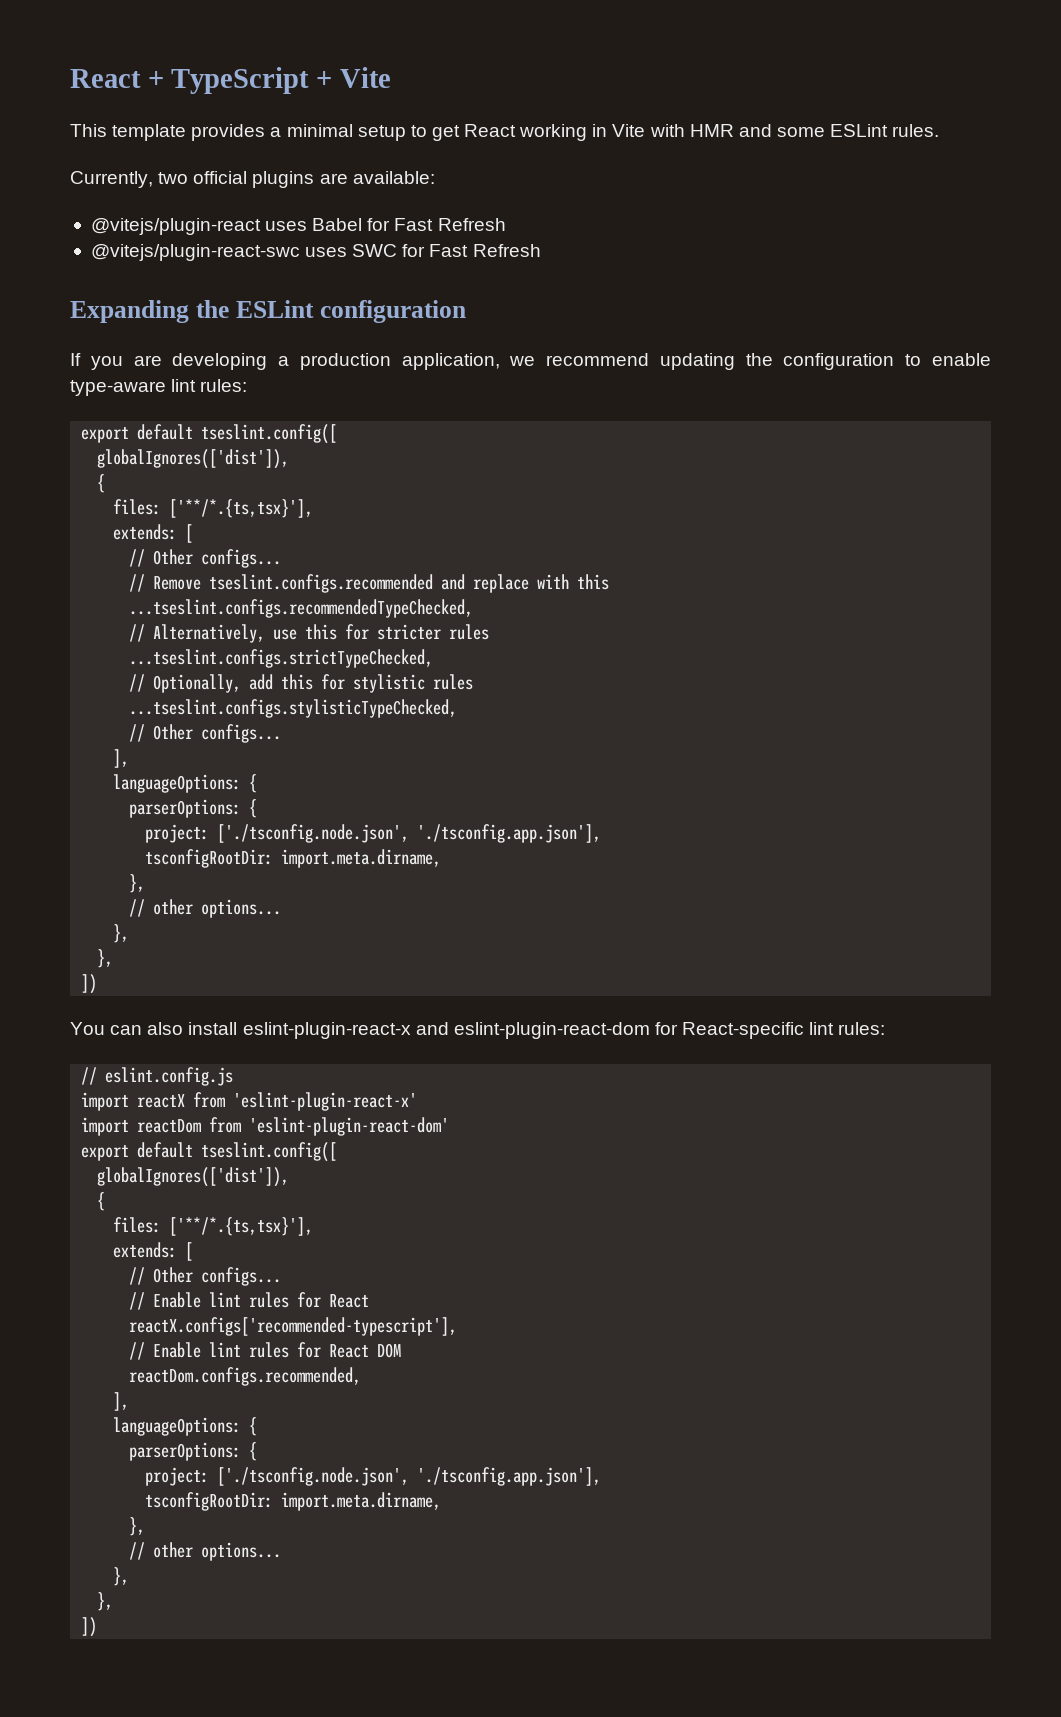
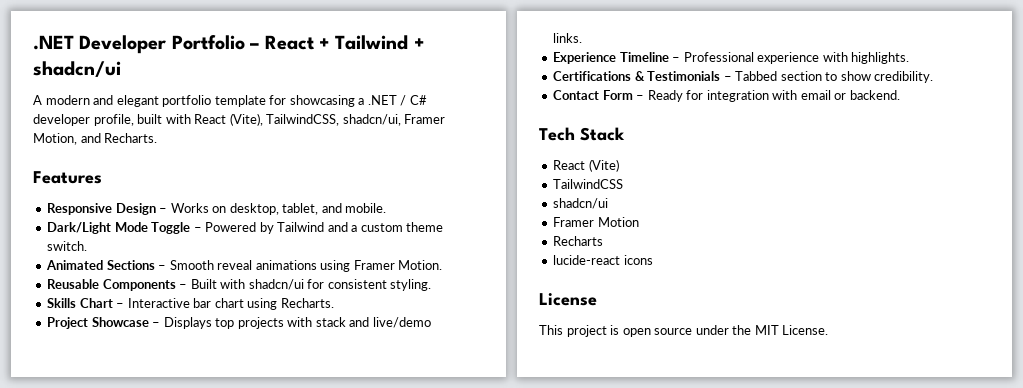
[70,67,391,94] [70,124,940,141] [70,171,435,188] [90,218,506,235] [90,244,541,261] [70,300,466,323] [70,353,991,370] [70,379,248,396] [81,424,338,444] [97,449,290,469] [97,474,106,493] [113,499,314,518] [113,524,194,543] [129,549,282,568] [129,574,610,593] [129,599,474,618] [129,624,490,643] [129,649,434,668] [129,674,474,693] [129,699,458,718] [129,724,282,743] [113,749,130,768] [113,774,258,793] [129,799,258,818] [145,824,602,843] [145,849,442,868] [129,874,146,893] [129,899,282,918] [113,924,130,943] [97,949,114,968] [81,974,98,994] [70,1022,886,1039] [81,1067,234,1086] [81,1092,418,1111] [81,1117,450,1136] [81,1142,338,1162] [97,1167,290,1187] [97,1192,106,1211] [113,1217,314,1236] [113,1242,194,1261] [129,1267,282,1286] [129,1292,370,1310] [129,1317,458,1336] [129,1342,402,1360] [129,1367,362,1386] [113,1392,130,1411] [113,1417,258,1436] [129,1442,258,1461] [145,1467,602,1486] [145,1492,442,1511] [129,1517,146,1536] [129,1542,282,1561] [113,1567,130,1586] [97,1592,114,1611] [81,1617,98,1637] React + TypeScript + Vite // This template provides a minimal setup to get React working in Vite with HMR and some ESLint rules. // Currently, two official plugins are available: // @vitejs/plugin-react uses Babel for Fast Refresh // @vitejs/plugin-react-swc uses SWC for Fast Refresh // Expanding the ESLint configuration // If you are developing a production application, we recommend updating the configuration to enable type-aware lint rules: // export default tseslint.config([ // globalIgnores(['dist']), // { // files: ['**/*.{ts,tsx}'], // extends: [ // // Other configs... // // Remove tseslint.configs.recommended and replace with this // ...tseslint.configs.recommendedTypeChecked, // // Alternatively, use this for stricter rules // ...tseslint.configs.strictTypeChecked, // // Optionally, add this for stylistic rules // ...tseslint.configs.stylisticTypeChecked, // // Other configs... // ], // languageOptions: { // parserOptions: { // project: ['./tsconfig.node.json', './tsconfig.app.json'], // tsconfigRootDir: import.meta.dirname, // }, // // other options... // }, // }, // ]) // You can also install eslint-plugin-react-x and eslint-plugin-react-dom for React-specific lint rules: // // eslint.config.js // import reactX from 'eslint-plugin-react-x' // import reactDom from 'eslint-plugin-react-dom' // export default tseslint.config([ // globalIgnores(['dist']), // { // files: ['**/*.{ts,tsx}'], // extends: [ // // Other configs... // // Enable lint rules for React // reactX.configs['recommended-typescript'], // // Enable lint rules for React DOM // reactDom.configs.recommended, // ], // languageOptions: { // parserOptions: { // project: ['./tsconfig.node.json', './tsconfig.app.json'], // tsconfigRootDir: import.meta.dirname, // }, // // other options... // }, // }, // ]) -> [33,35,425,54] [33,61,121,77] [33,95,427,107] [33,113,446,126] [33,133,158,145] [33,171,102,184] [47,203,387,215] [47,222,444,234] [47,241,88,251] [46,260,443,272] [47,279,432,291] [47,298,334,310] [47,317,431,329] [553,33,583,43] [553,52,910,64] [553,71,934,83] [553,90,900,102] [539,127,625,141] [553,159,619,172] [553,179,624,189] [553,198,609,209] [553,217,639,227] [553,236,604,246] [553,255,653,265] [539,293,597,306] [539,325,829,337] .NET Developer Portfolio – React + Tailwind + shadcn/ui // A modern and elegant portfolio template for showcasing a .NET / C# developer profile, built with React (Vite), TailwindCSS, shadcn/ui, Framer Motion, and Recharts. // Features // Responsive Design – Works on desktop, tablet, and mobile. // Dark/Light Mode Toggle – Powered by Tailwind and a custom theme switch. // Animated Sections – Smooth reveal animations using Framer Motion. // Reusable Components – Built with shadcn/ui for consistent styling. // Skills Chart – Interactive bar chart using Recharts. // Project Showcase – Displays top projects with stack and live/demo links. // Experience Timeline – Professional experience with highlights. // Certifications & Testimonials – Tabbed section to show credibility. // Contact Form – Ready for integration with email or backend. // Tech Stack // React (Vite) // TailwindCSS // shadcn/ui // Framer Motion // Recharts // lucide-react icons // License // This project is open source under the MIT License.

